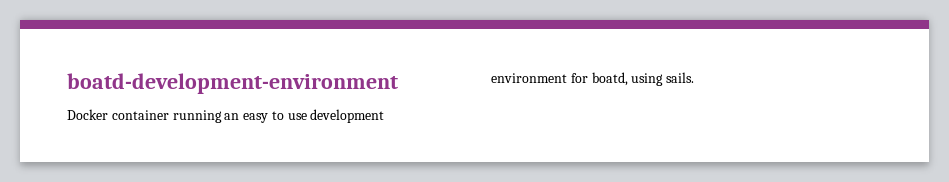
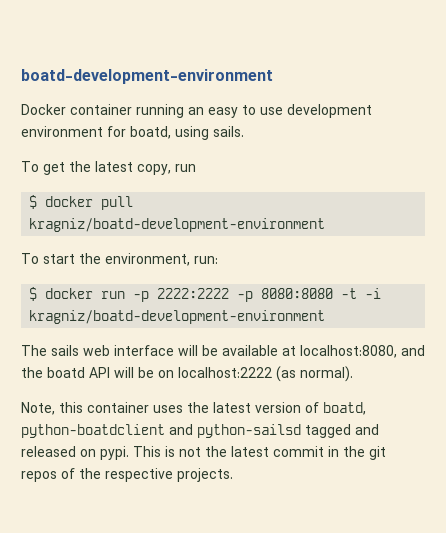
(695, 77) none -> [21,161,196,175] [29,195,134,210] [29,218,326,232] [21,253,218,266] [29,287,382,302] [29,310,326,324] [21,345,425,358] [21,366,353,382] [21,402,366,415] [21,424,379,438] [21,446,386,460] [21,468,233,482] // To get the latest copy, run // $ docker pull kragniz/boatd-development-environment // To start the environment, run: // $ docker run -p 2222:2222 -p 8080:8080 -t -i kragniz/boatd-development-environment // The sails web interface will be available at localhost:8080, and the boatd API will be on localhost:2222 (as normal). // Note, this container uses the latest version of boatd, python-boatdclient and python-sailsd tagged and released on pypi. This is not the latest commit in the git repos of the respective projects.

